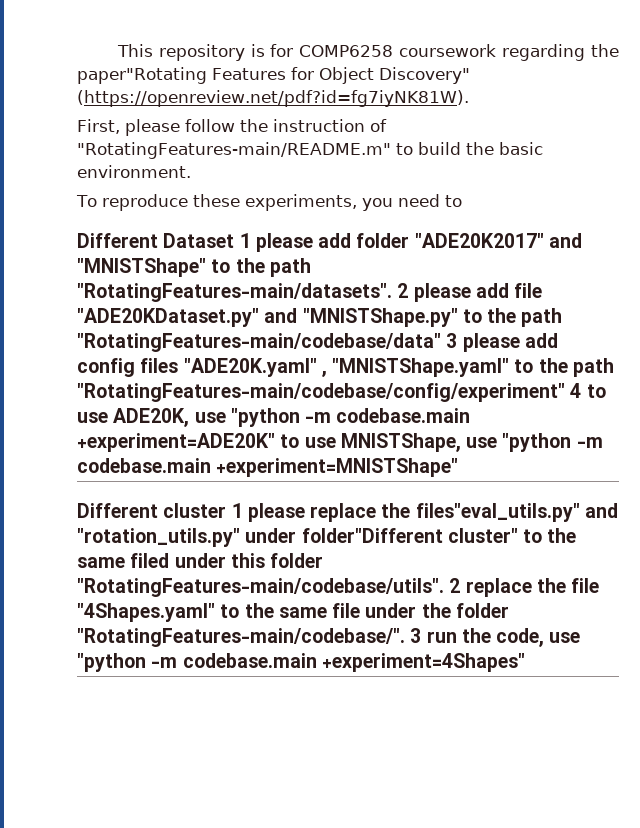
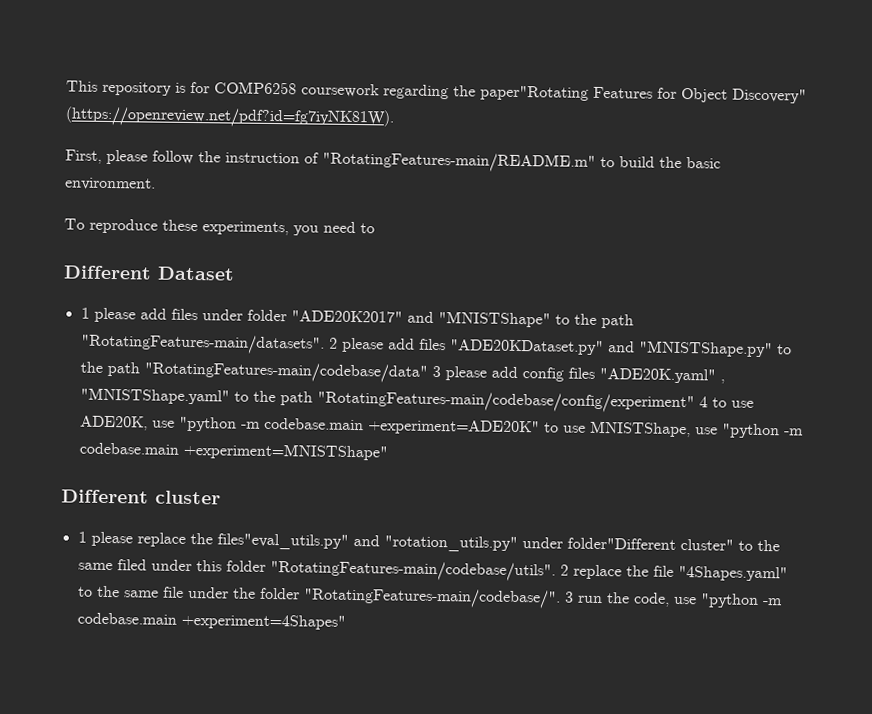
(235, 240) none -> (235, 273) //
(352, 240) none -> [170,308,243,321] files under
[514,283,543,298] file -> [418,338,446,351] files
(227, 510) none -> (221, 497) //

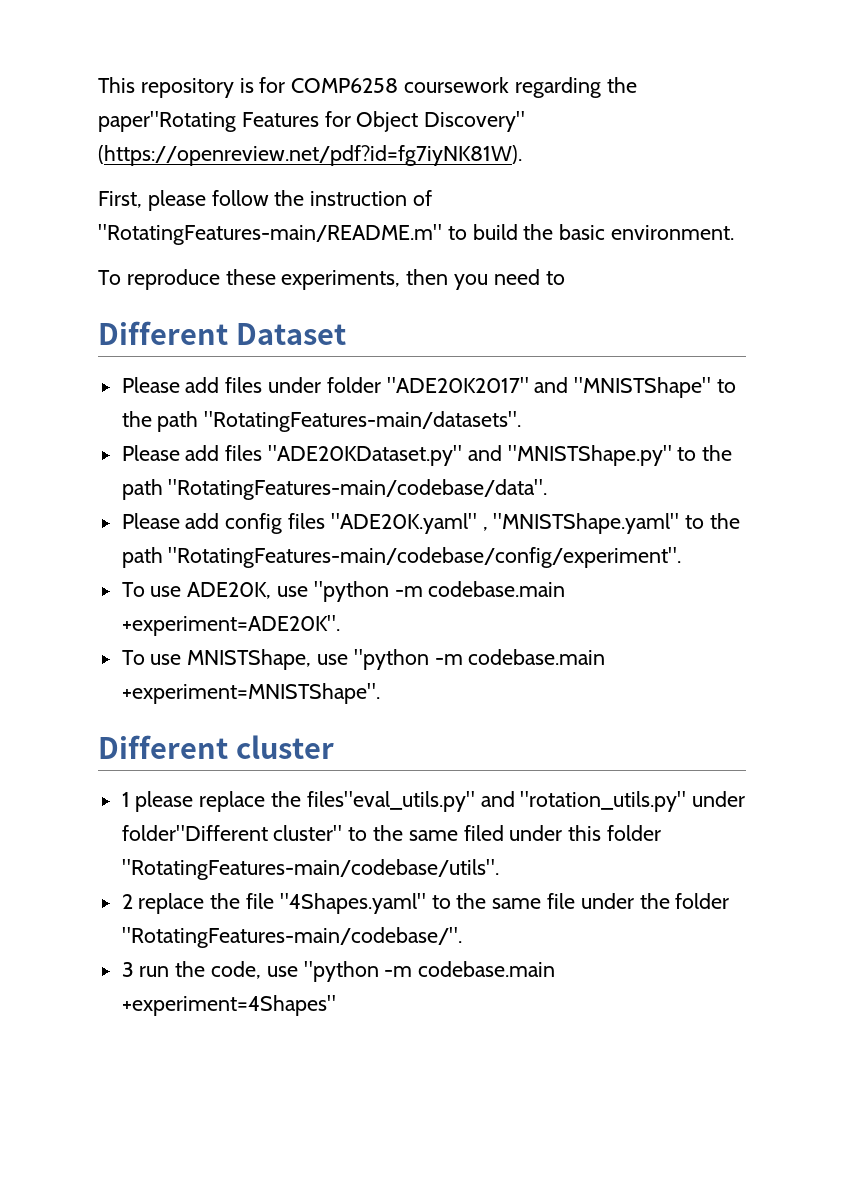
(289, 228) none -> [406,269,449,285] then
[80,307,136,323] 1 please -> [121,377,180,393] Please
[328,337,384,353] 2 please -> [121,445,180,461] // Please
[143,361,487,383] "RotatingFeatures-main/codebase/data" 3 please -> [168,479,548,500] [121,513,180,529] "RotatingFeatures-main/codebase/data". // Please
[316,390,727,414] "RotatingFeatures-main/codebase/config/experiment" 4 to -> [168,547,682,568] [121,582,145,597] "RotatingFeatures-main/codebase/config/experiment". // To
[367,419,559,436] +experiment=ADE20K" to -> [121,615,340,636] [121,650,145,665] +experiment=ADE20K". // To
[182,442,388,461] +experiment=MNISTShape" -> [121,683,380,704] +experiment=MNISTShape".
(556, 570) none -> (499, 869) //
(561, 598) none -> (462, 937) //

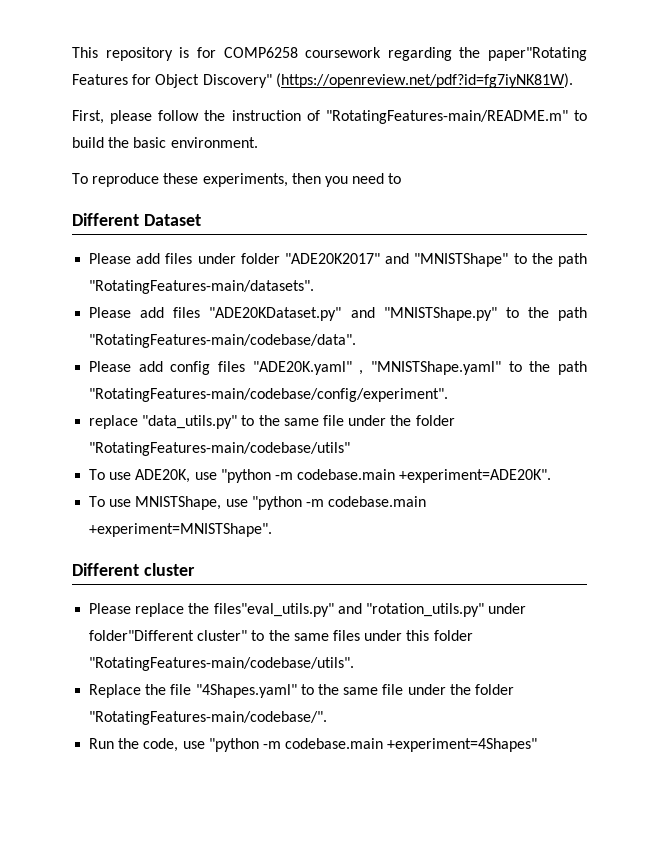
(682, 557) none -> [89,415,455,429] [89,442,351,456] // replace "data_utils.py" to the same file under the folder "RotatingFeatures-main/codebase/utils"
[121,791,194,812] 1 please -> [89,603,132,614] Please
[463,825,504,841] filed -> [332,630,360,641] files
[121,893,205,914] 2 replace -> [89,684,142,698] Replace
[121,962,170,977] 3 run -> [89,738,115,749] Run

